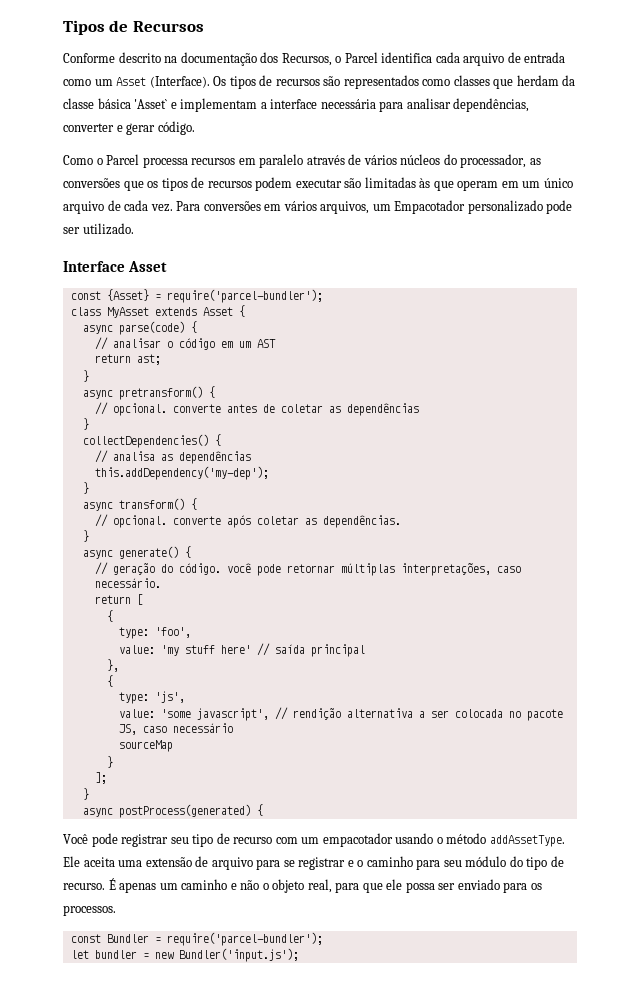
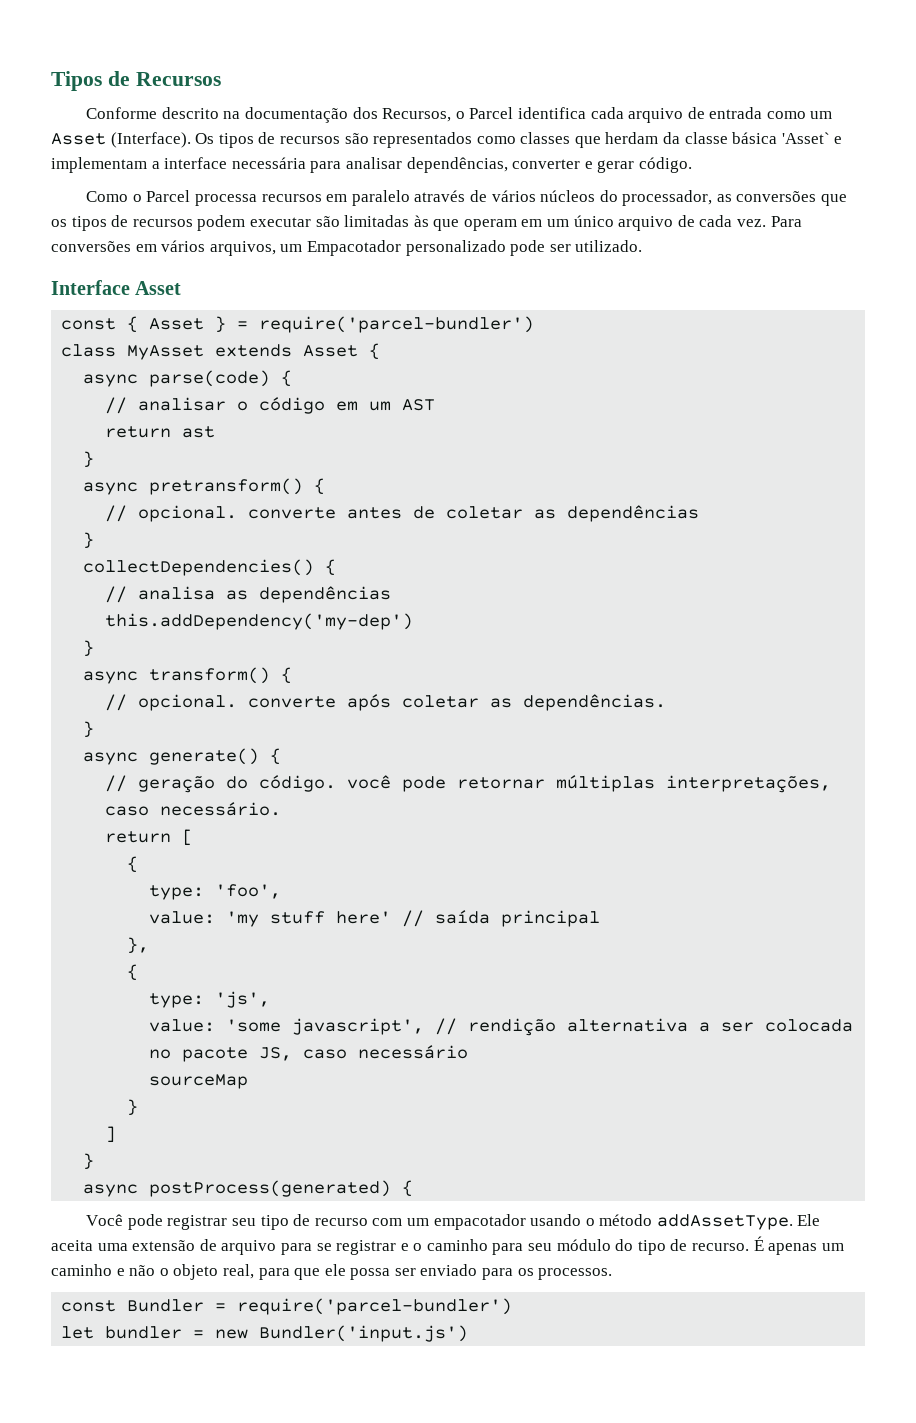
[106,289,323,303] {Asset} = require('parcel-bundler'); -> [127,316,535,333] { Asset } = require('parcel-bundler')
[136,354,161,365] ast; -> [182,426,216,438] ast
[94,466,269,480] this.addDependency('my-dep'); -> [105,613,414,630] this.addDependency('my-dep')
[94,772,107,784] ]; -> [105,1126,117,1143] ]
[166,932,323,946] require('parcel-bundler'); -> [237,1298,513,1315] require('parcel-bundler')
[178,948,299,962] Bundler('input.js'); -> [259,1325,469,1342] Bundler('input.js')

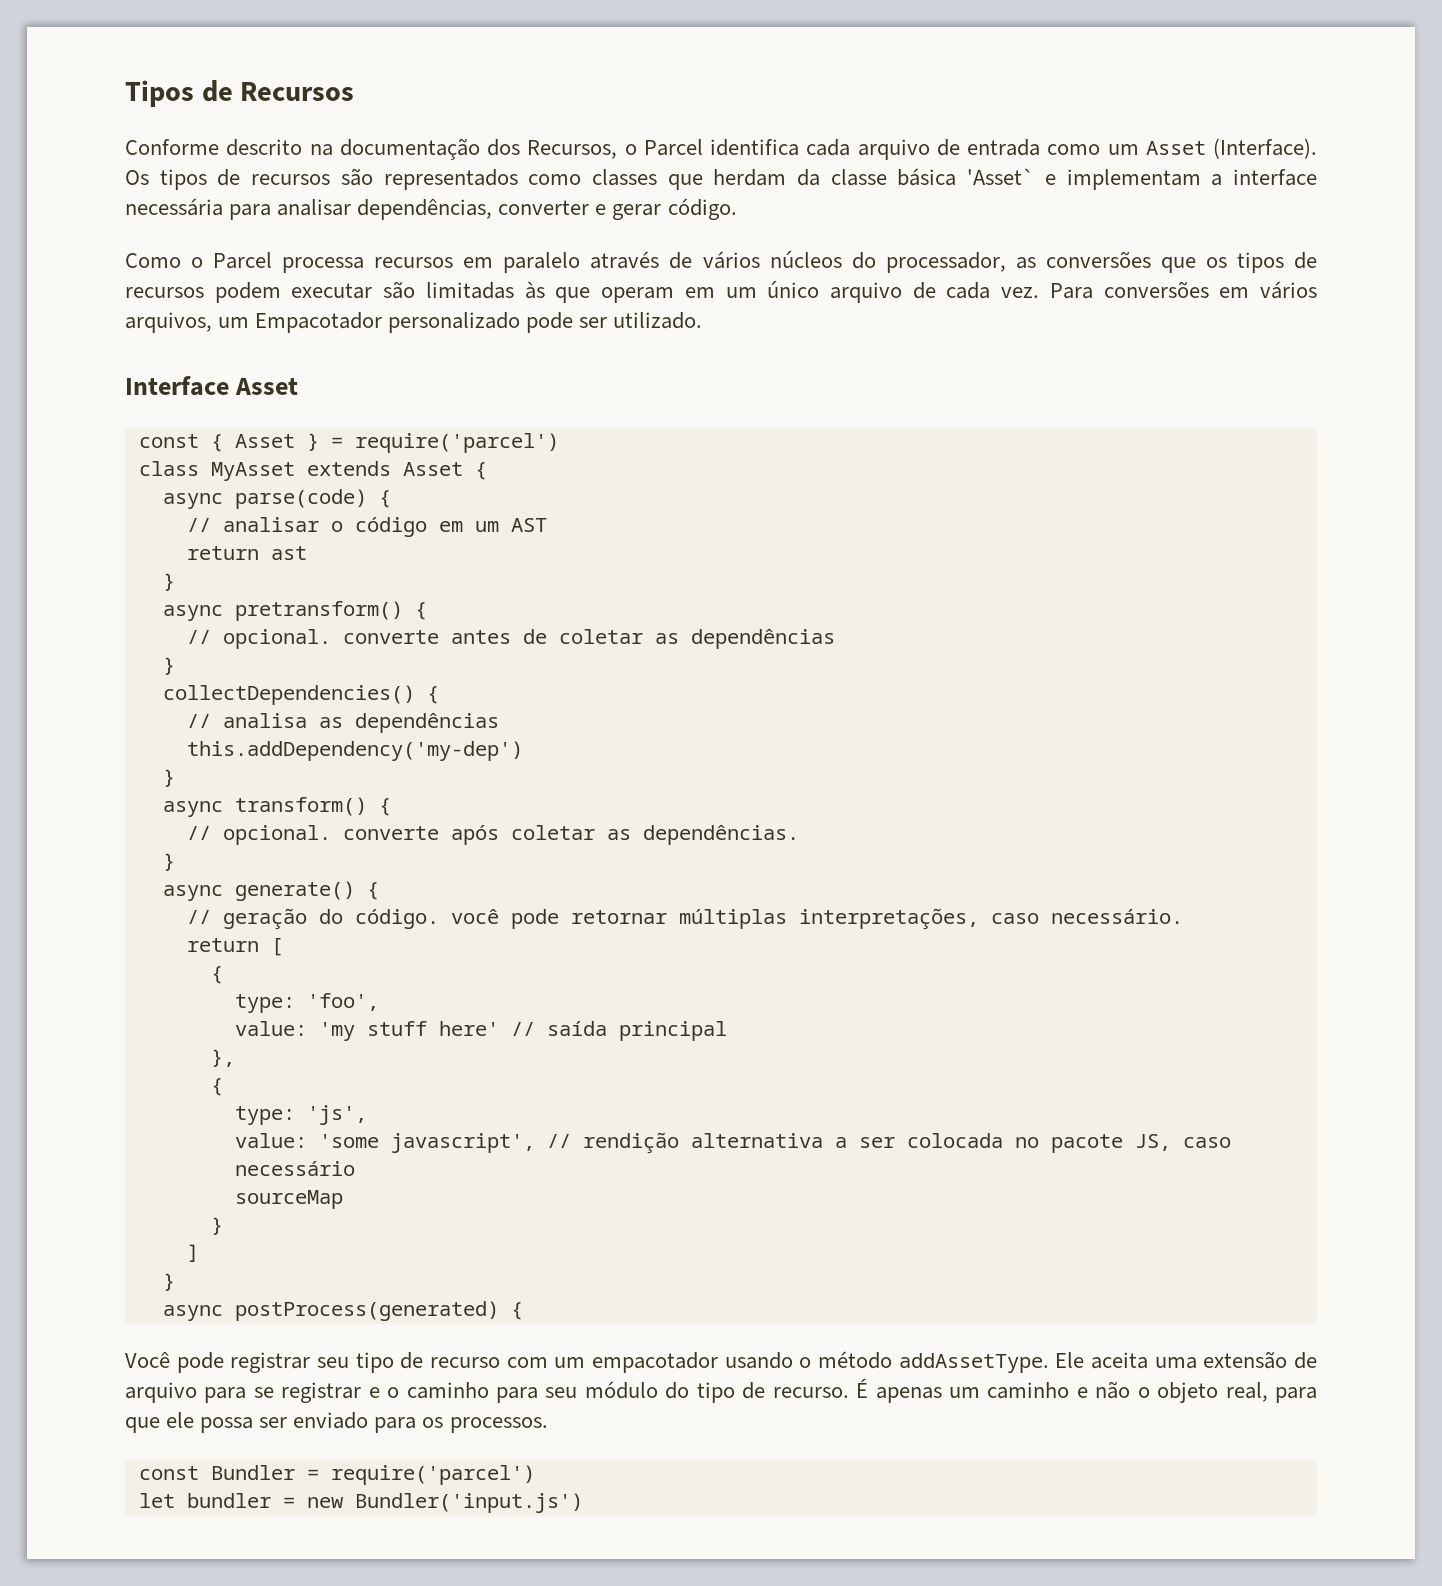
[259,316,535,333] require('parcel-bundler') -> [354,433,559,453] require('parcel')
[237,1298,513,1315] require('parcel-bundler') -> [330,1465,535,1485] require('parcel')

